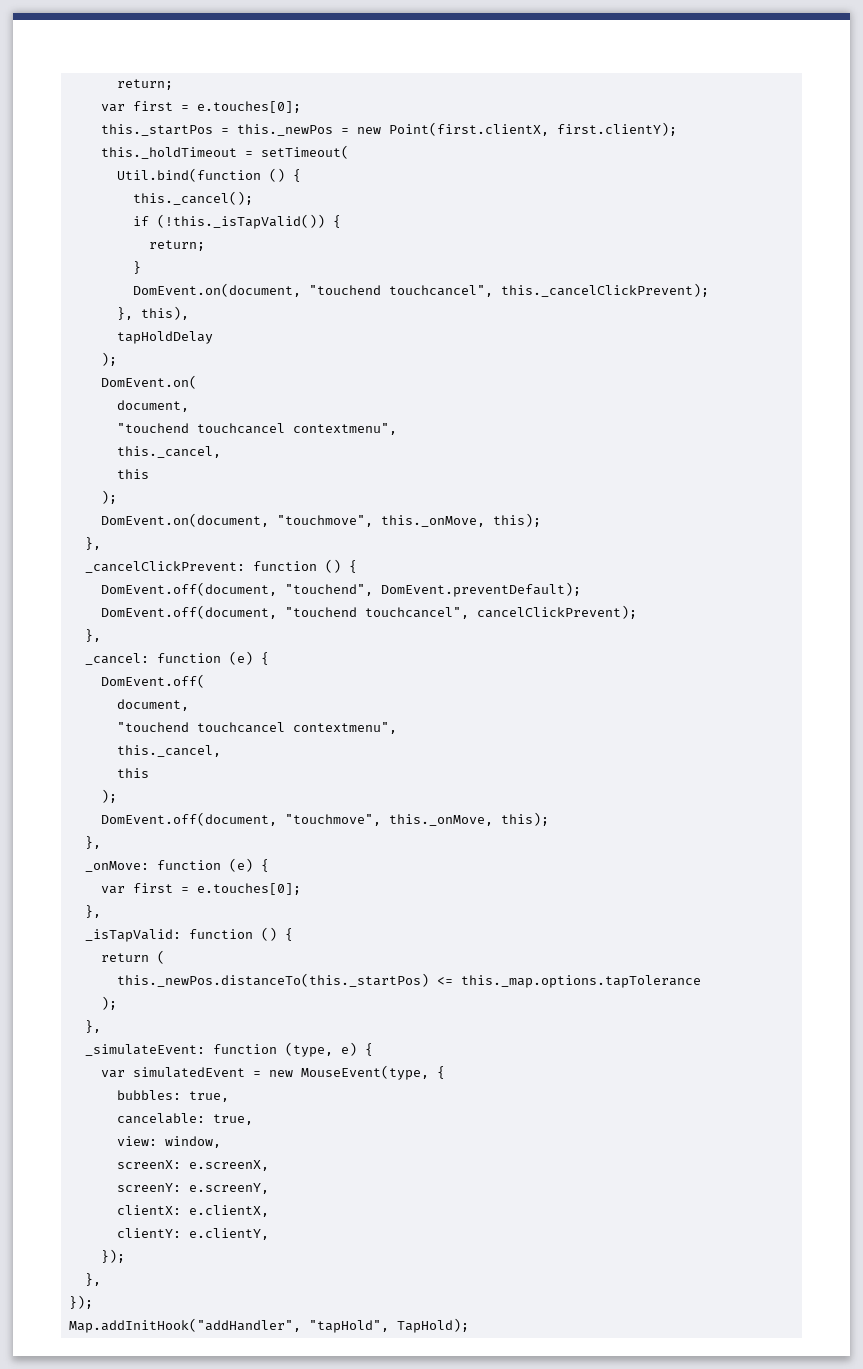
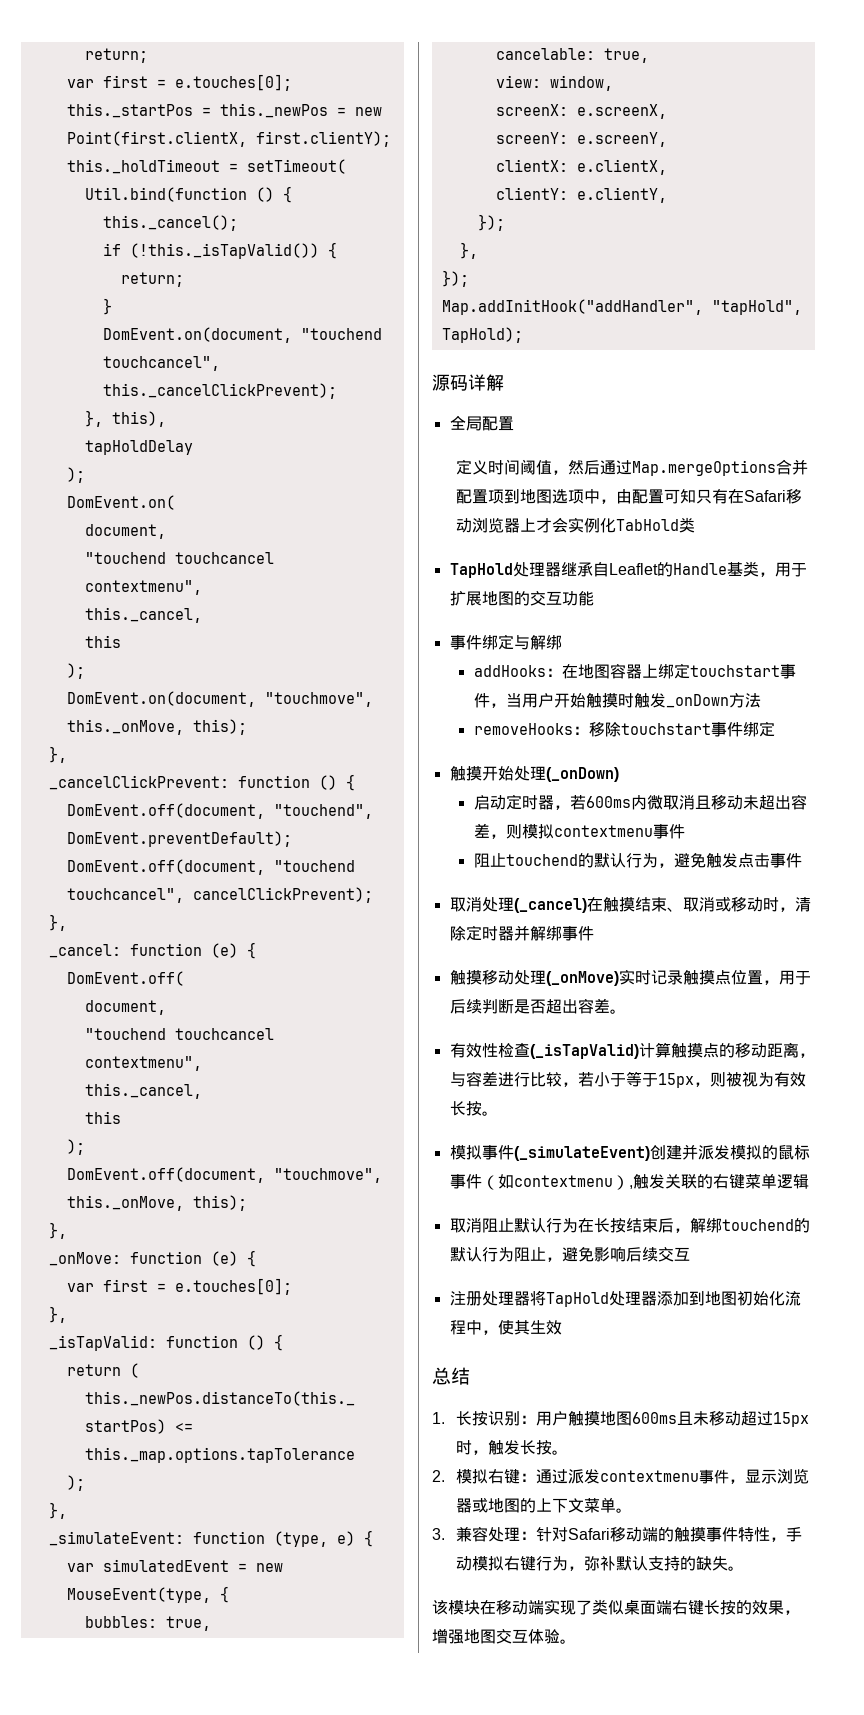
(469, 1325) none -> [432,374,504,391] [449,415,514,431] [456,459,809,476] [456,489,803,504] [456,517,696,533] [449,561,807,578] [449,591,594,606] [449,634,562,650] [473,663,796,679] [473,693,761,708] [473,721,775,737] [449,766,619,782] [473,794,807,810] [473,823,685,839] [473,853,802,868] [449,897,811,913] [449,925,594,941] [449,969,811,986] [449,998,626,1014] [449,1042,815,1059] [449,1071,806,1088] [449,1101,498,1116] [449,1144,810,1161] [449,1173,809,1190] [449,1218,810,1233] [449,1246,690,1262] [449,1290,801,1307] [449,1320,562,1335] [432,1367,470,1385] [432,1411,810,1427] [456,1440,569,1455] [432,1468,810,1484] [456,1497,633,1513] [432,1526,803,1542] [456,1556,745,1571] [432,1599,800,1615] [432,1628,576,1644] // 源码详解 // 全局配置 // 定义时间阈值，然后通过Map.mergeOptions合并配置项到地图选项中，由配置可知只有在Safari移动浏览器上才会实例化TabHold类 // TapHold处理器继承自Leaflet的Handle基类，用于扩展地图的交互功能 // 事件绑定与解绑 // addHooks：在地图容器上绑定touchstart事件，当用户开始触摸时触发_onDown方法 // removeHooks：移除touchstart事件绑定 // 触摸开始处理(_onDown) // 启动定时器，若600ms内微取消且移动未超出容差，则模拟contextmenu事件 // 阻止touchend的默认行为，避免触发点击事件 // 取消处理(_cancel)在触摸结束、取消或移动时，清除定时器并解绑事件 // 触摸移动处理(_onMove)实时记录触摸点位置，用于后续判断是否超出容差。 // 有效性检查(_isTapValid)计算触摸点的移动距离，与容差进行比较，若小于等于15px，则被视为有效长按。 // 模拟事件(_simulateEvent)创建并派发模拟的鼠标事件（如contextmenu）,触发关联的右键菜单逻辑 // 取消阻止默认行为在长按结束后，解绑touchend的默认行为阻止，避免影响后续交互 // 注册处理器将TapHold处理器添加到地图初始化流程中，使其生效 // 总结 // 1.长按识别：用户触摸地图600ms且未移动超过15px时，触发长按。 // 2.模拟右键：通过派发contextmenu事件，显示浏览器或地图的上下文菜单。 // 3.兼容处理：针对Safari移动端的触摸事件特性，手动模拟右键行为，弥补默认支持的缺失。 // 该模块在移动端实现了类似桌面端右键长按的效果，增强地图交互体验。

